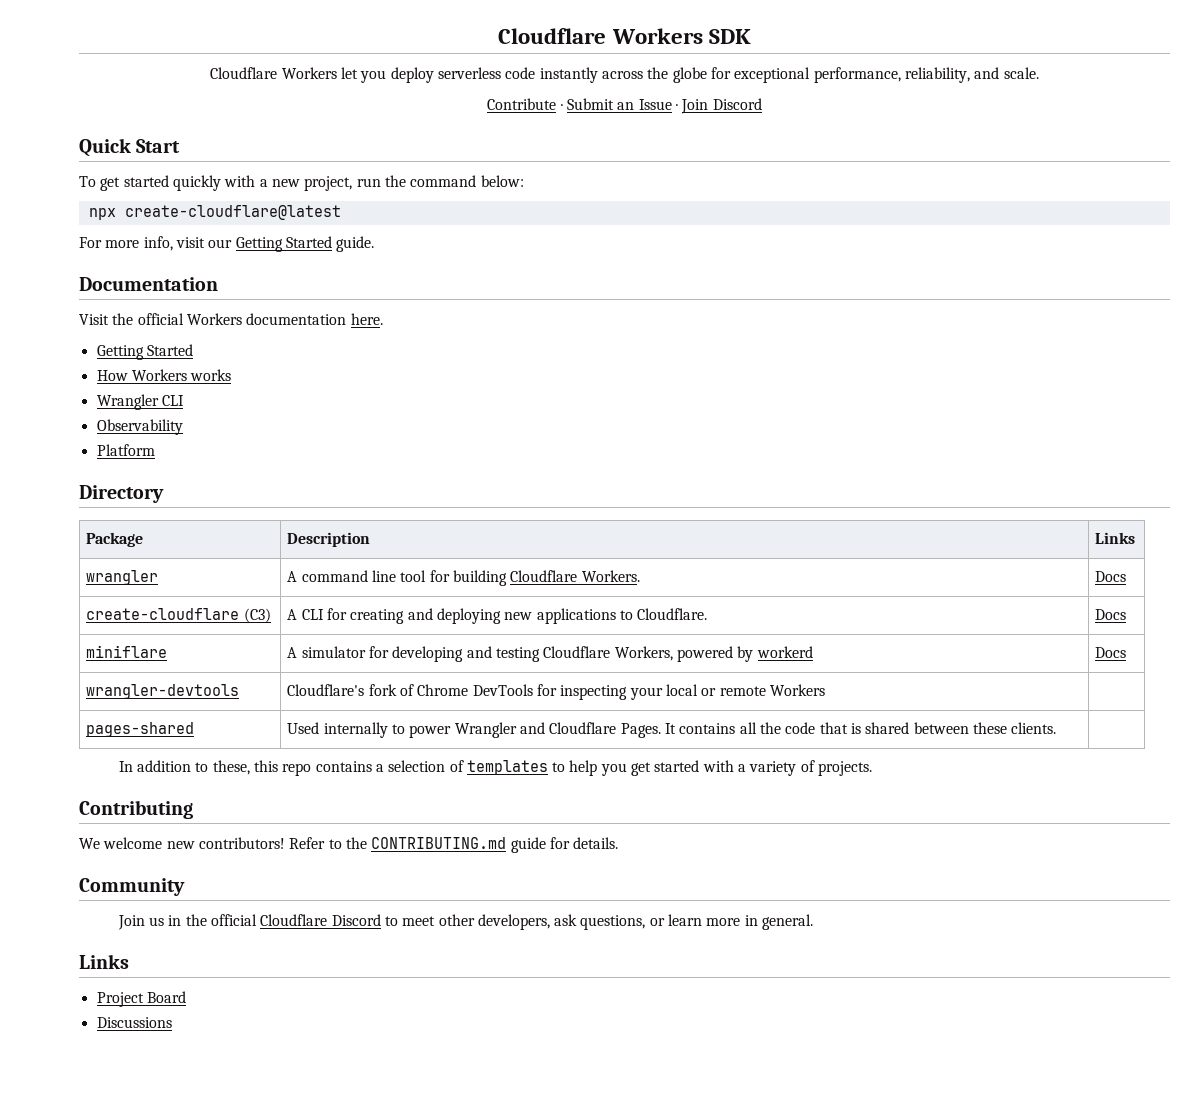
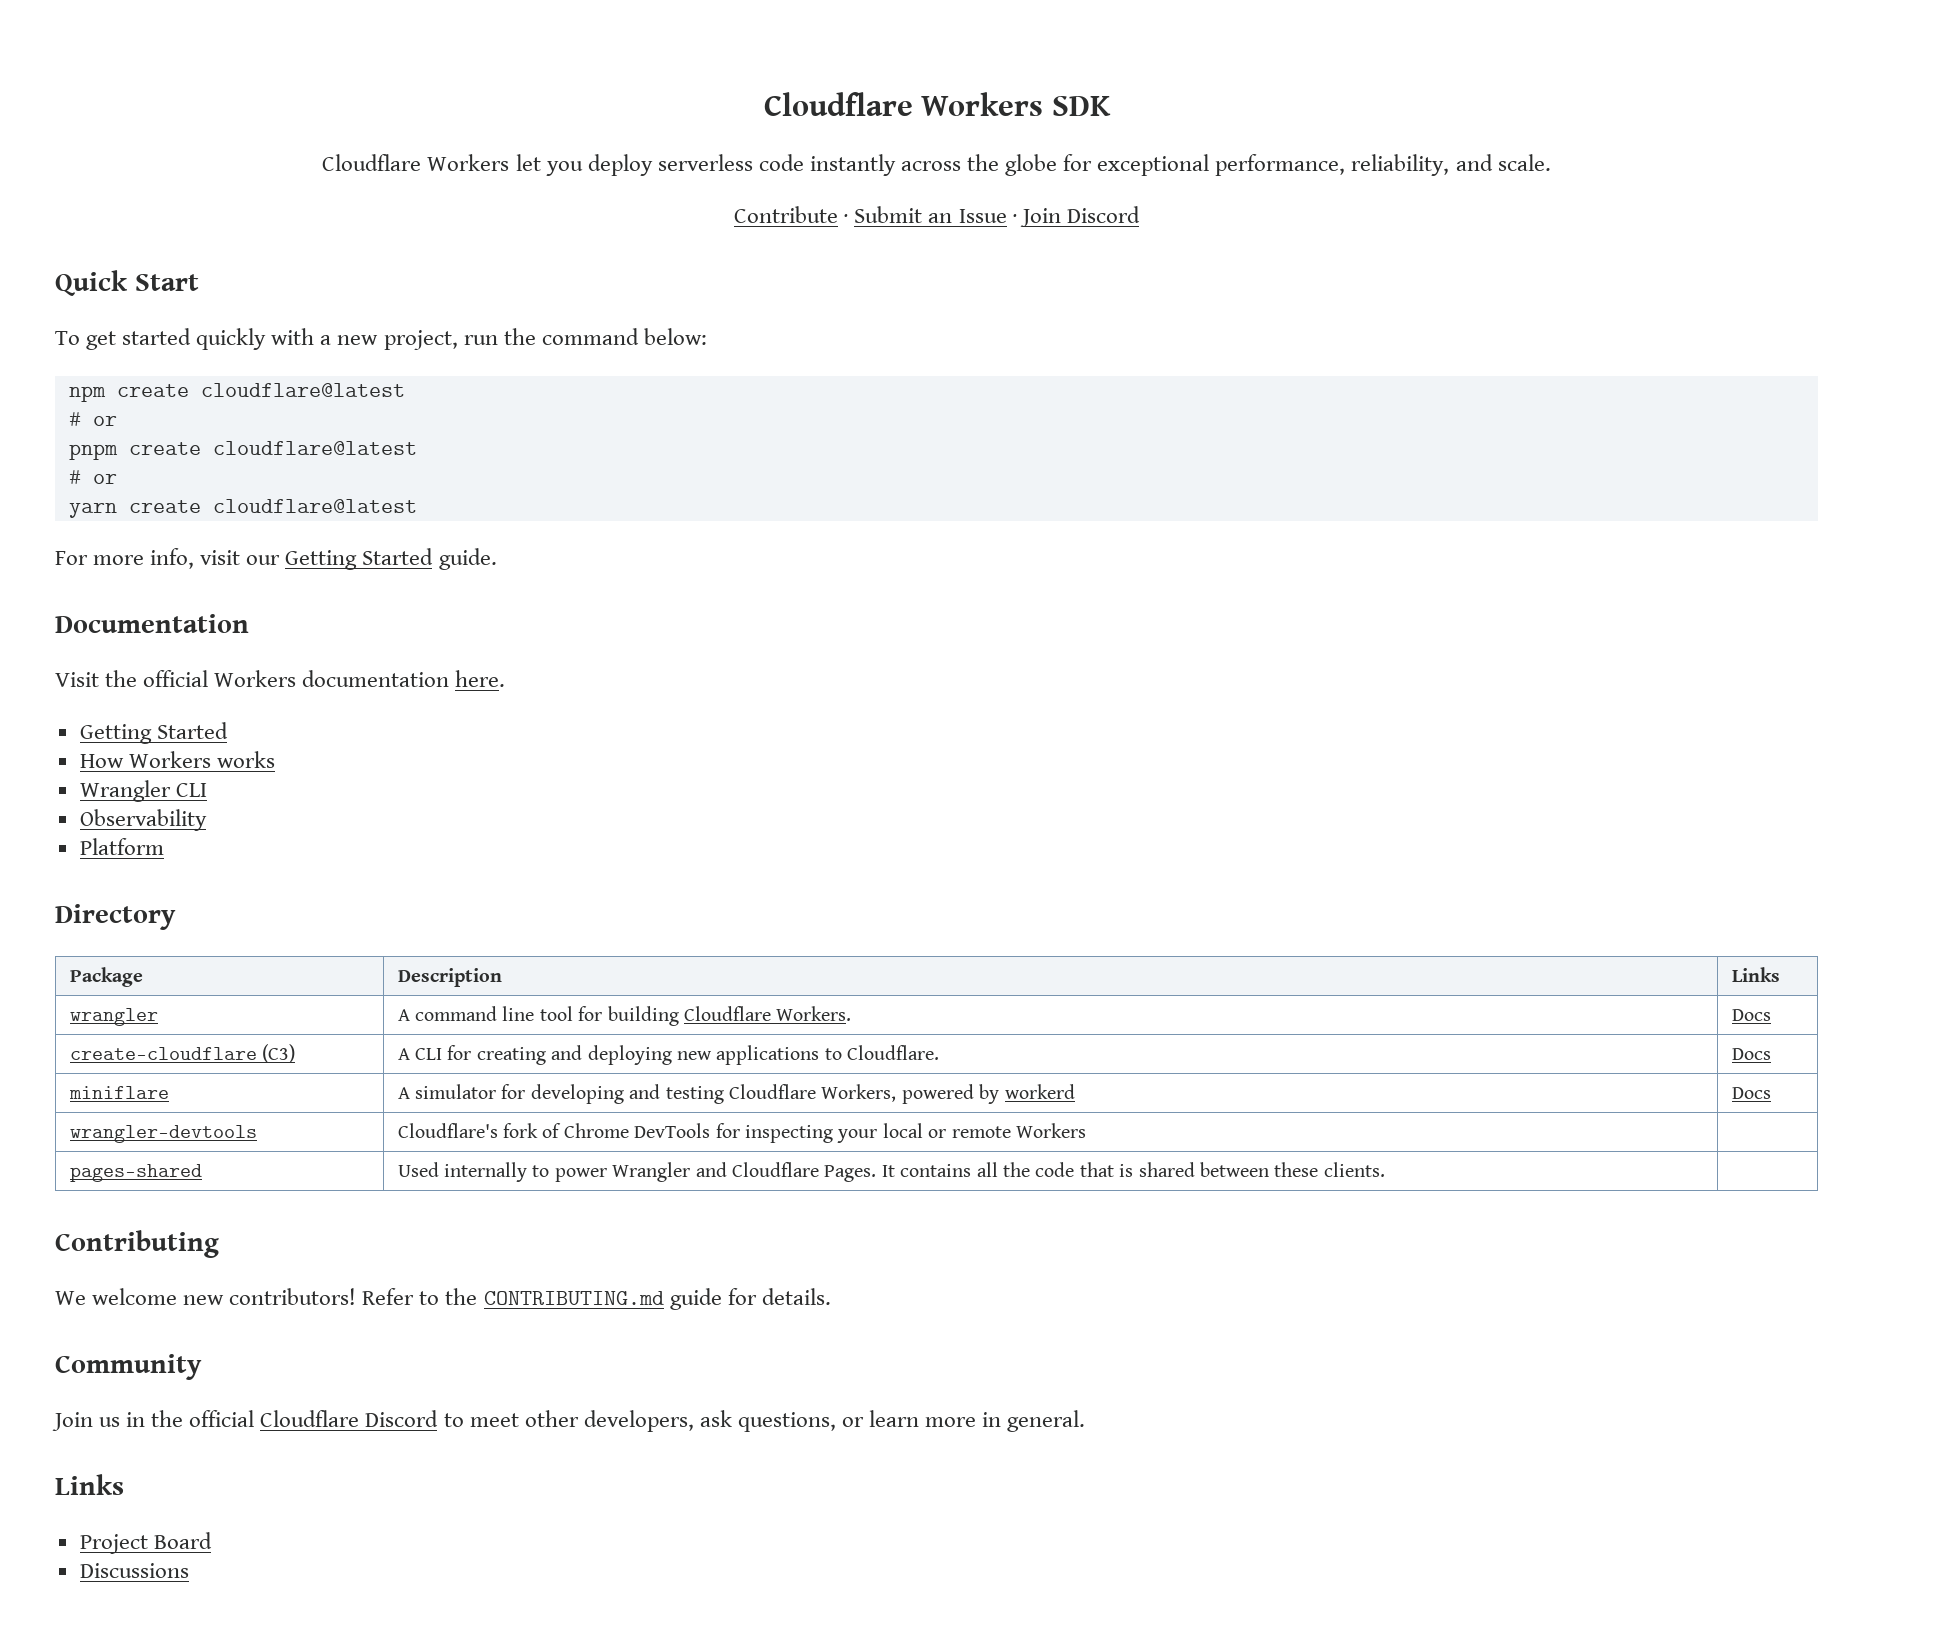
[88,205,341,220] npx create-cloudflare@latest -> [68,383,405,402] [68,412,117,426] [68,441,417,460] [68,470,117,484] [68,499,417,518] npm create cloudflare@latest // # or // pnpm create cloudflare@latest // # or // yarn create cloudflare@latest
[118,760,873,776] // In addition to these, this repo contains a selection of templates to help you get started with a variety of projects. -> (1385, 1169) none

